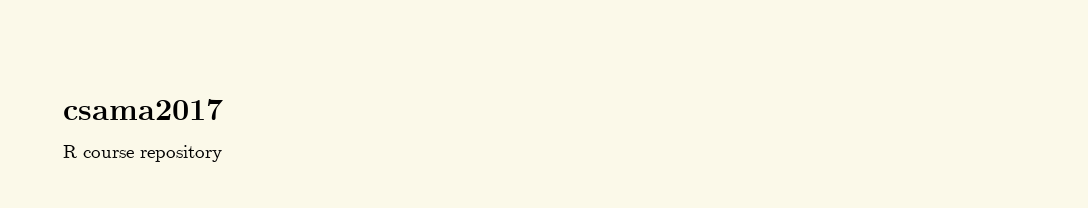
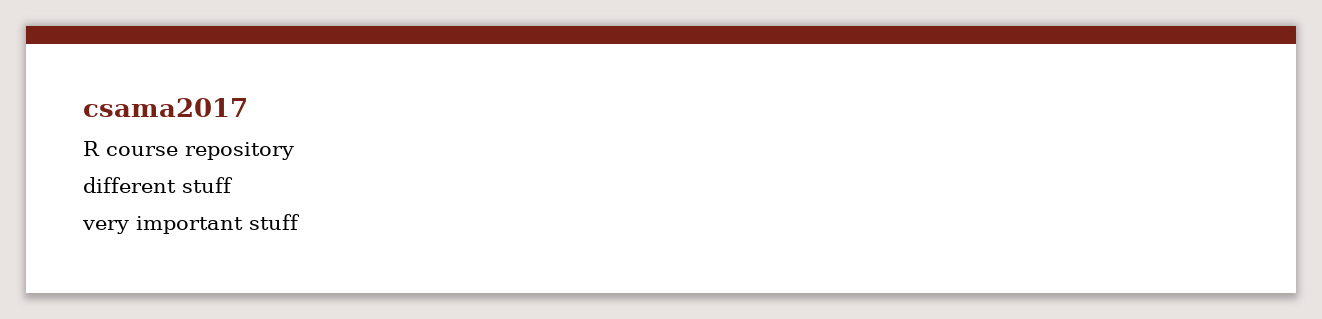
(222, 153) none -> [83,177,233,193] [82,214,300,234] // different stuff // very important stuff

